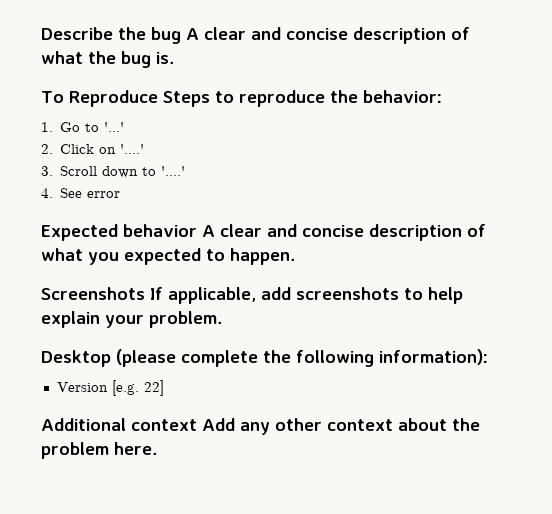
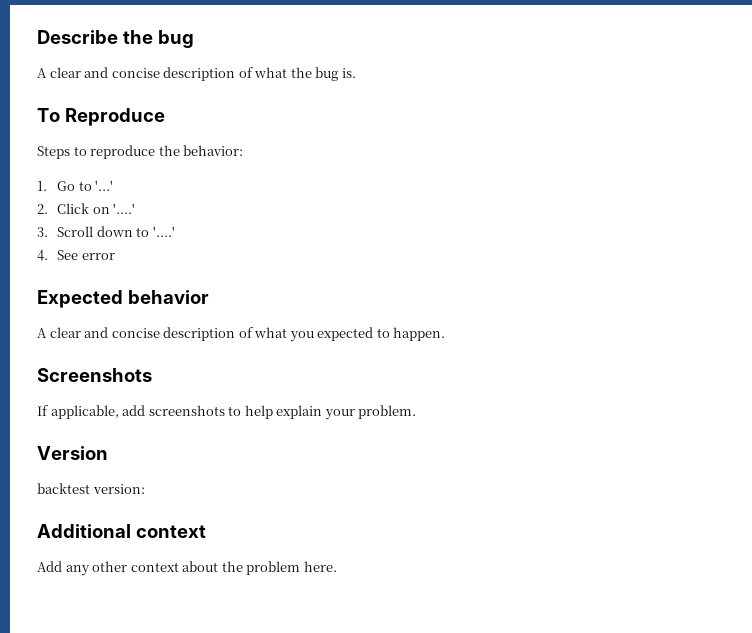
(181, 35) none -> (194, 39) //
(158, 98) none -> (165, 117) //
(197, 230) none -> (209, 297) //
(145, 293) none -> (152, 375) //
[41,349,488,367] [56,380,164,396] Desktop (please complete the following information): // Version [e.g. 22] -> [37,446,108,460] [37,483,145,494] Version // backtest version:
(197, 425) none -> (206, 531) //

